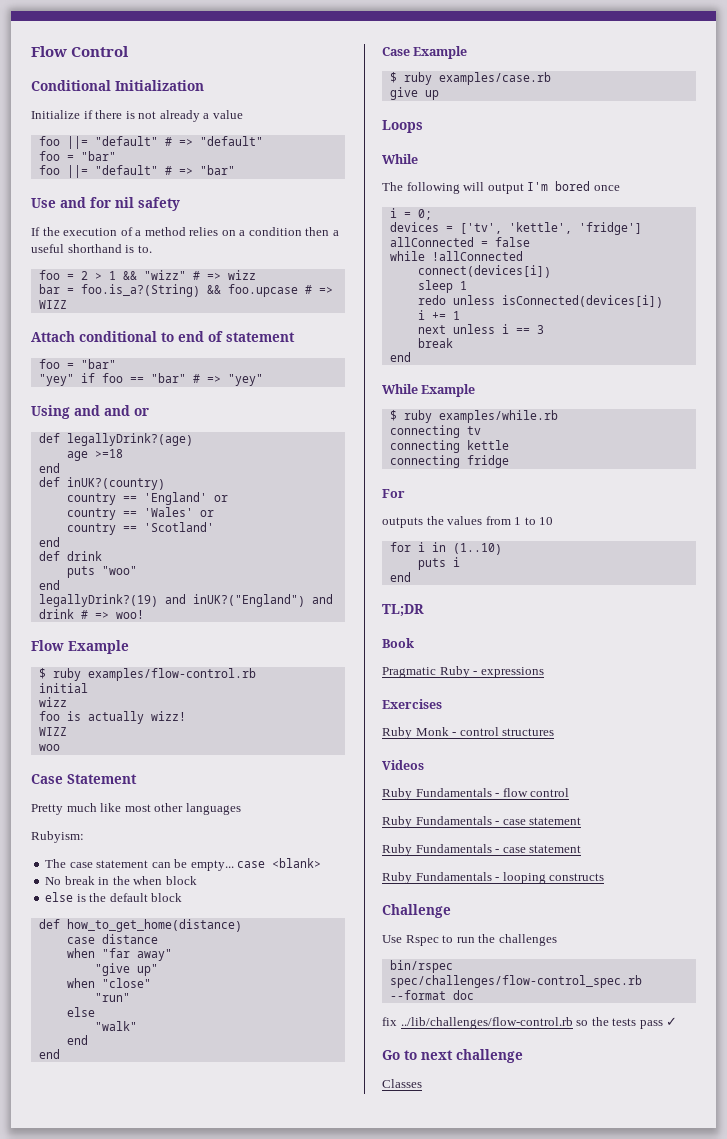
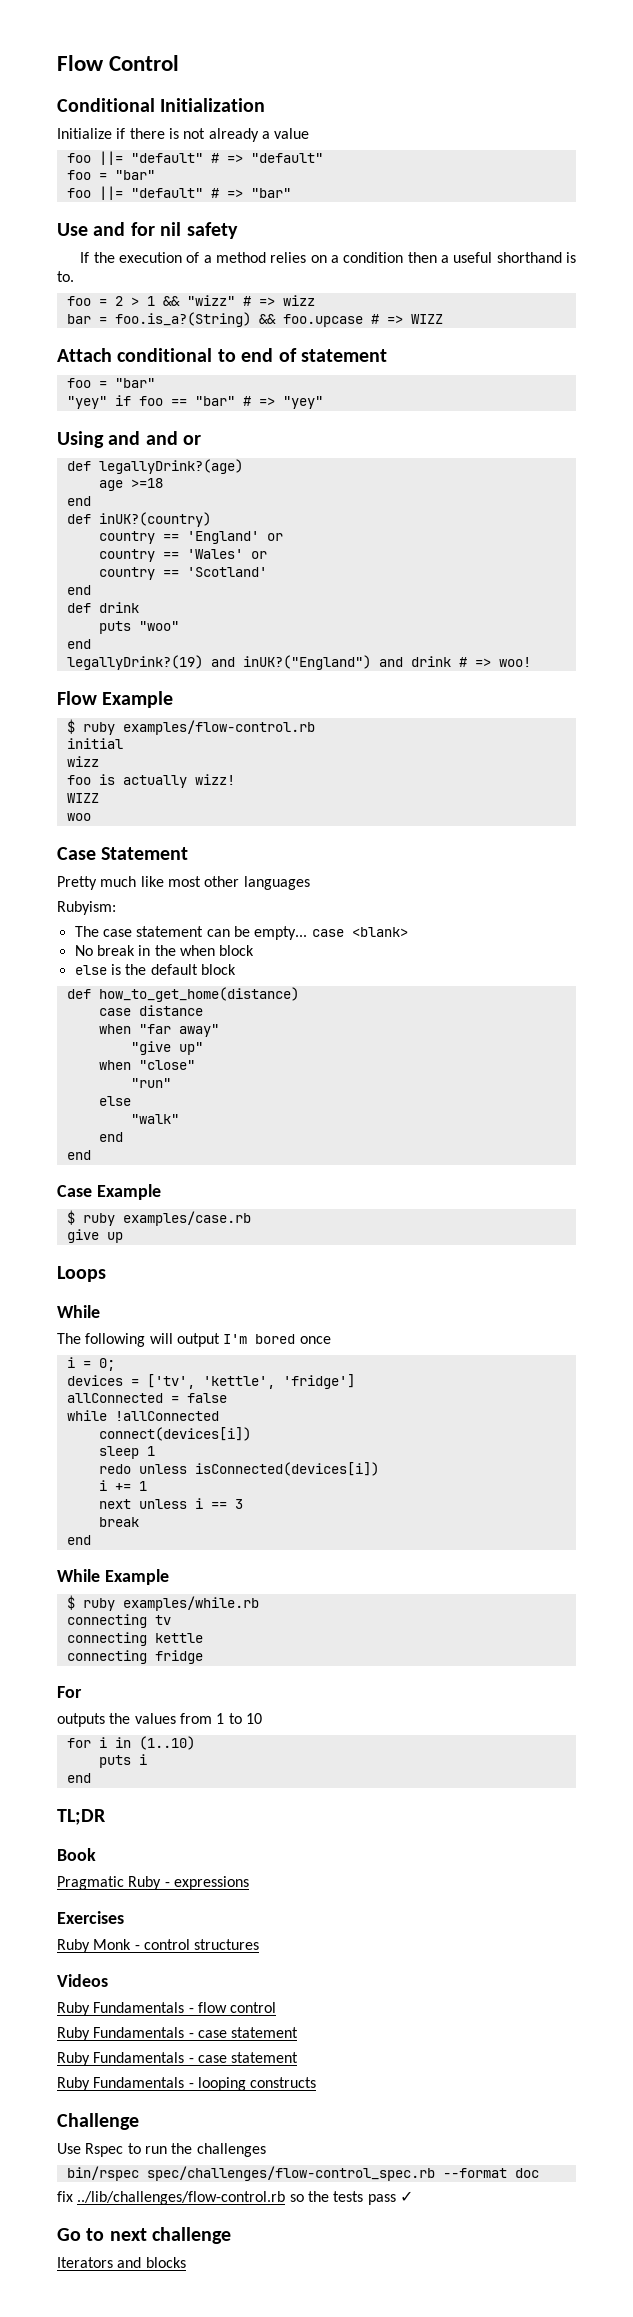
[382,1079,422,1088] Classes -> [57,2257,186,2268] Iterators and blocks

